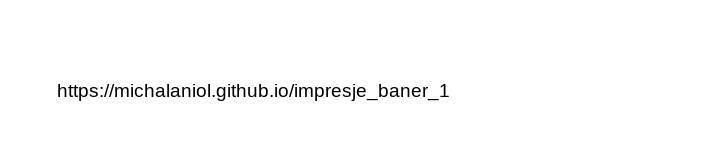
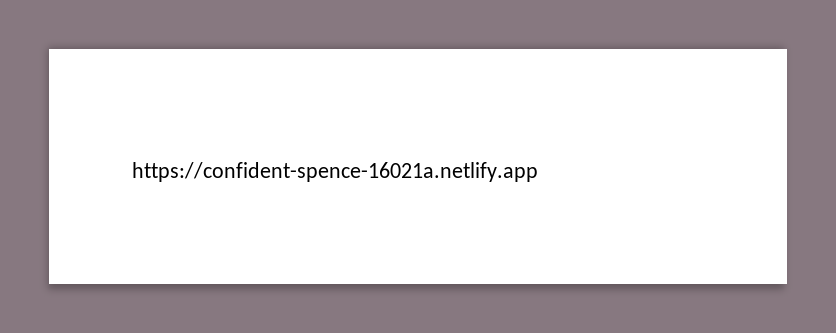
[57,84,450,101] https://michalaniol.github.io/impresje_baner_1 -> [132,162,538,182] https://confident-spence-16021a.netlify.app

